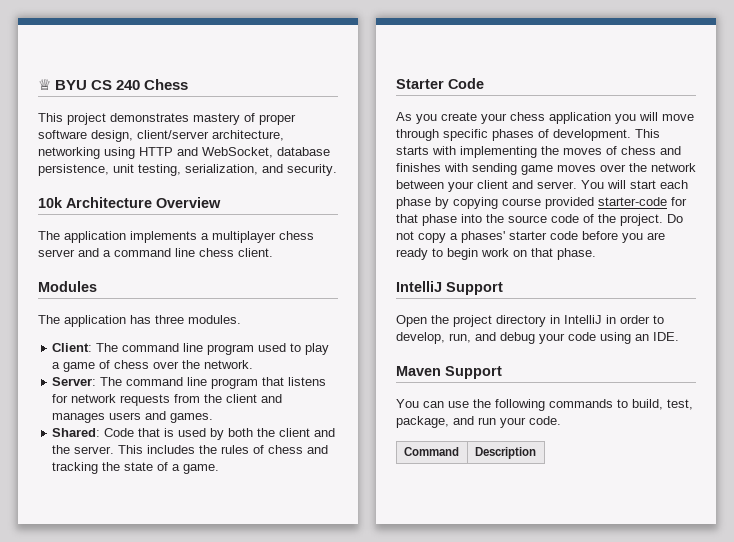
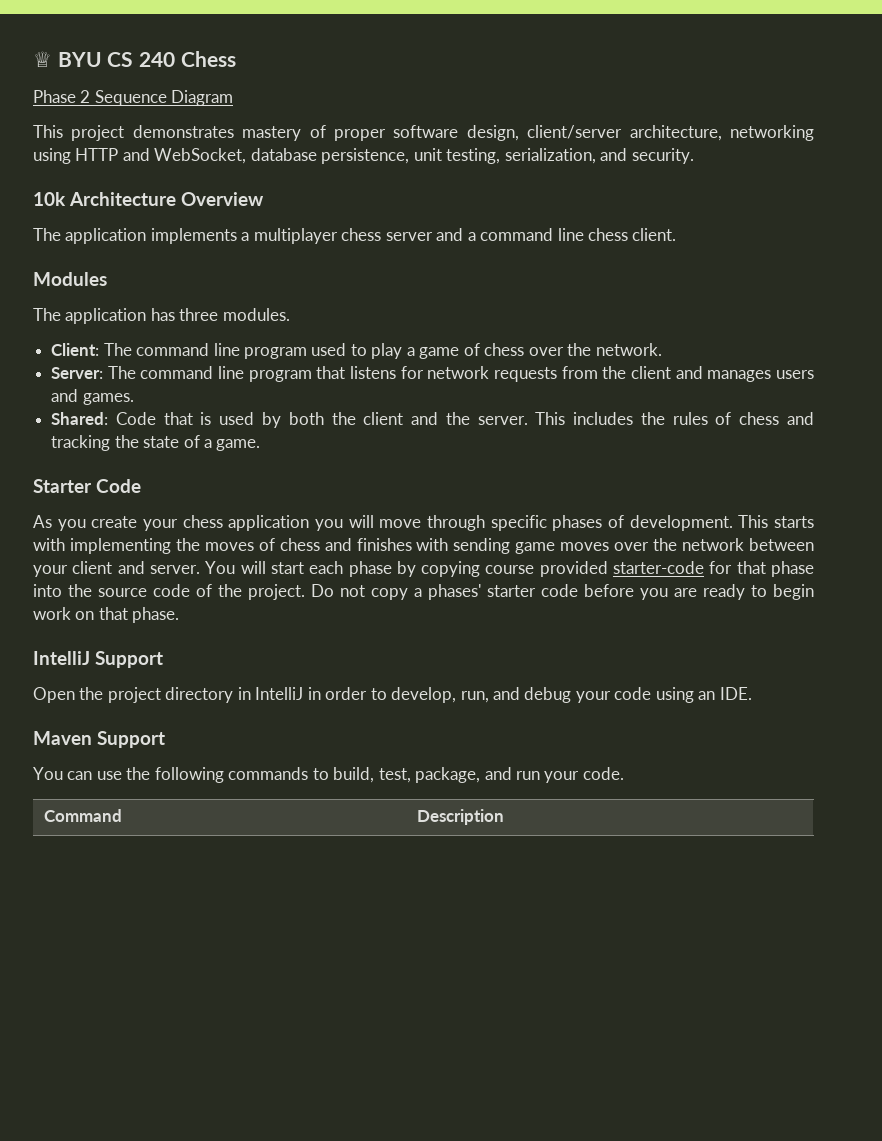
(189, 84) none -> [33,90,234,106] // Phase 2 Sequence Diagram

